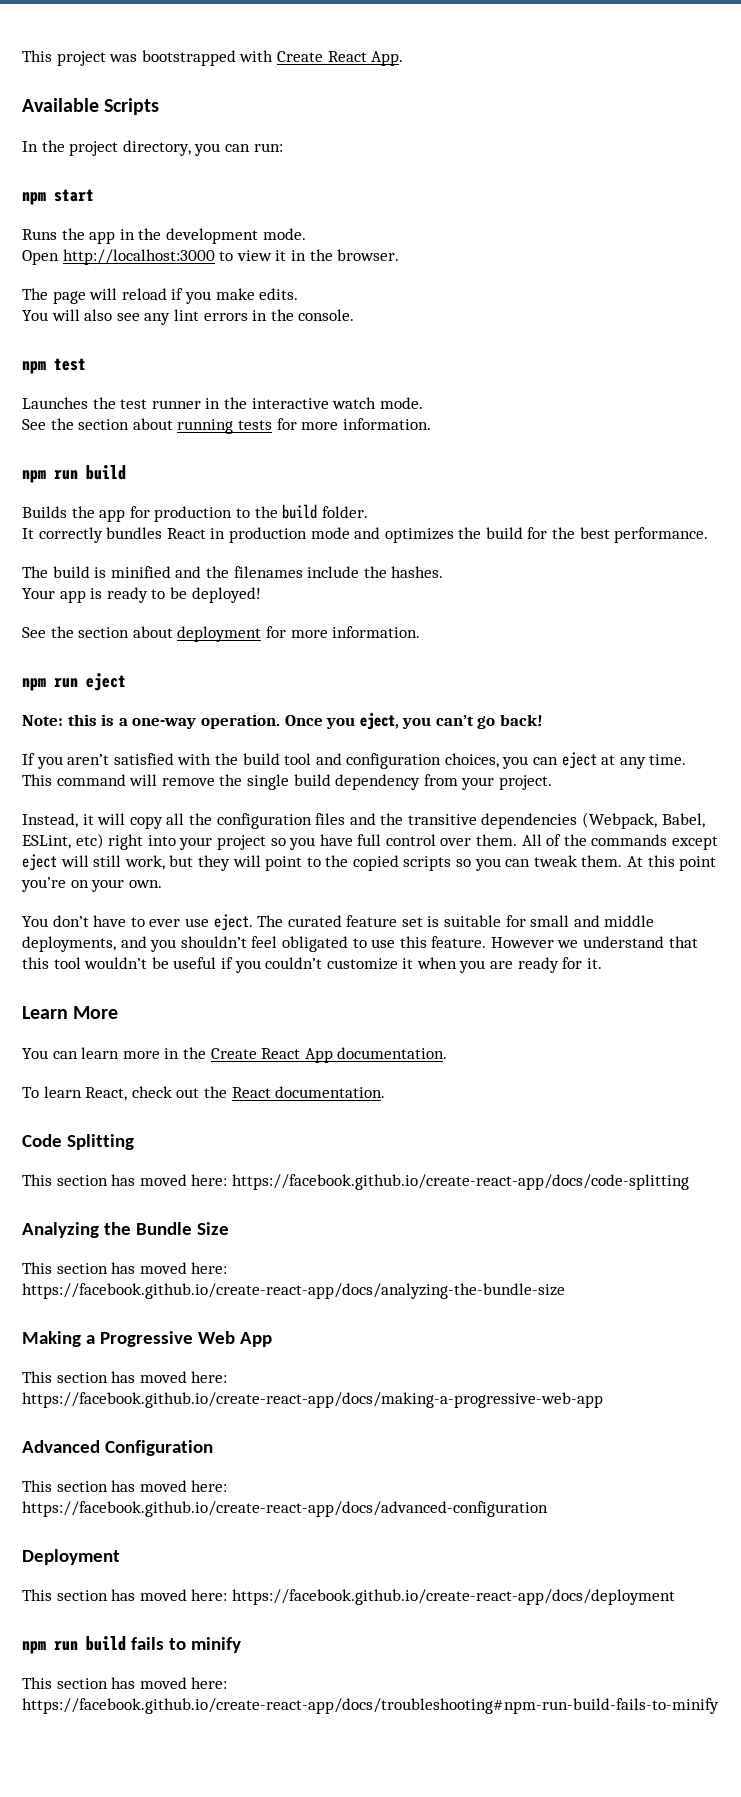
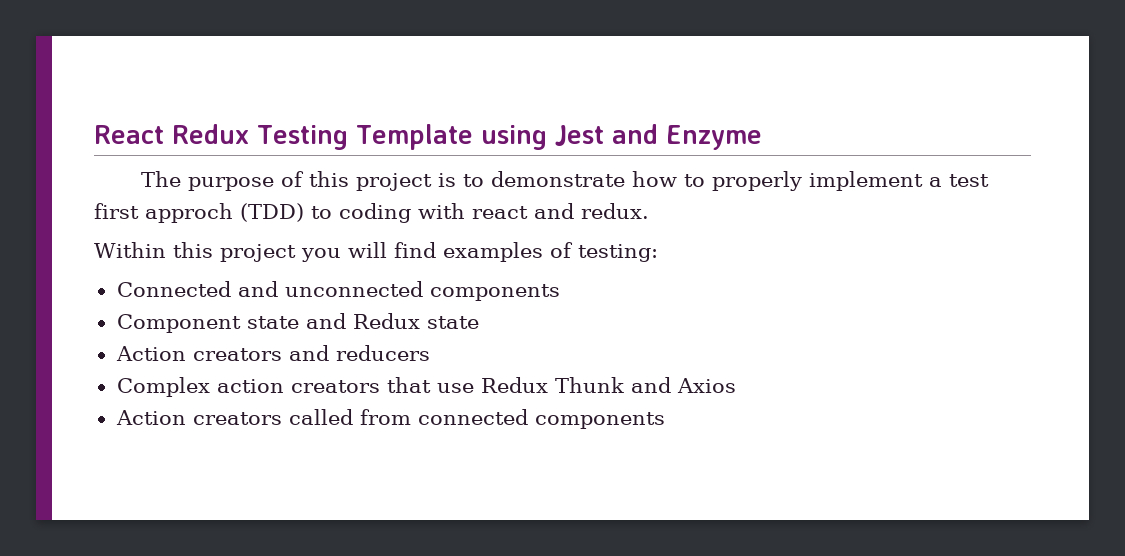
[22,50,404,66] [22,98,160,115] [22,140,283,156] [22,189,94,205] [22,228,306,244] [22,249,400,265] [22,288,299,304] [22,309,355,325] [22,358,86,374] [22,397,423,409] [22,418,431,434] [22,465,126,483] [22,504,368,522] [22,527,709,543] [22,566,444,578] [22,587,261,603] [22,626,421,642] [22,673,126,691] [22,712,544,730] [22,752,687,769] [22,774,552,790] [22,812,705,829] [22,833,719,850] [22,854,717,871] [21,877,162,892] [22,914,655,931] [22,936,698,952] [22,957,602,973] [22,1006,119,1019] [22,1047,448,1063] [22,1086,386,1101] [22,1134,134,1150] [22,1174,689,1190] [22,1222,229,1238] [22,1262,228,1274] [22,1283,565,1299] [22,1331,272,1347] [22,1371,228,1383] [22,1392,603,1408] [22,1440,213,1456] [22,1480,228,1492] [22,1501,548,1517] [22,1549,120,1565] [22,1589,675,1605] [22,1636,241,1654] [22,1677,228,1689] [22,1698,719,1714] This project was bootstrapped with Create React App. // Available Scripts // In the project directory, you can run: // npm start // Runs the app in the development mode. // Open http://localhost:3000 to view it in the browser. // The page will reload if you make edits. // You will also see any lint errors in the console. // npm test // Launches the test runner in the interactive watch mode. // See the section about running tests for more information. // npm run build // Builds the app for production to the build folder. // It correctly bundles React in production mode and optimizes the build for the best performance. // The build is minified and the filenames include the hashes. // Your app is ready to be deployed! // See the section about deployment for more information. // npm run eject // Note: this is a one-way operation. Once you eject, you can’t go back! // If you aren’t satisfied with the build tool and configuration choices, you can eject at any time. This command will remove the single build dependency from your project. // Instead, it will copy all the configuration files and the transitive dependencies (Webpack, Babel, ESLint, etc) right into your project so you have full control over them. All of the commands except eject will still work, but they will point to the copied scripts so you can tweak them. At this point you’re on your own. // You don’t have to ever use eject. The curated feature set is suitable for small and middle deployments, and you shouldn’t feel obligated to use this feature. However we understand that this tool wouldn’t be useful if you couldn’t customize it when you are ready for it. // Learn More // You can learn more in the Create React App documentation. // To learn React, check out the React documentation. // Code Splitting // This section has moved here: https://facebook.github.io/create-react-app/docs/code-splitting // Analyzing the Bundle Size // This section has moved here: https://facebook.github.io/create-react-app/docs/analyzing-the-bundle-size // Making a Progressive Web App // This section has moved here: https://facebook.github.io/create-react-app/docs/making-a-progressive-web-app // Advanced Configuration // This section has moved here: https://facebook.github.io/create-react-app/docs/advanced-configuration // Deployment // This section has moved here: https://facebook.github.io/create-react-app/docs/deployment // npm run build fails to minify // This section has moved here: https://facebook.github.io/create-react-app/docs/troubleshooting#npm-run-build-fails-to-minify -> [94,124,762,150] [141,171,990,191] [94,203,649,223] [94,242,658,262] [116,281,560,301] [116,313,479,333] [115,345,430,361] [116,377,736,397] [115,409,665,429] React Redux Testing Template using Jest and Enzyme // The purpose of this project is to demonstrate how to properly implement a test first approch (TDD) to coding with react and redux. // Within this project you will find examples of testing: // Connected and unconnected components // Component state and Redux state // Action creators and reducers // Complex action creators that use Redux Thunk and Axios // Action creators called from connected components

